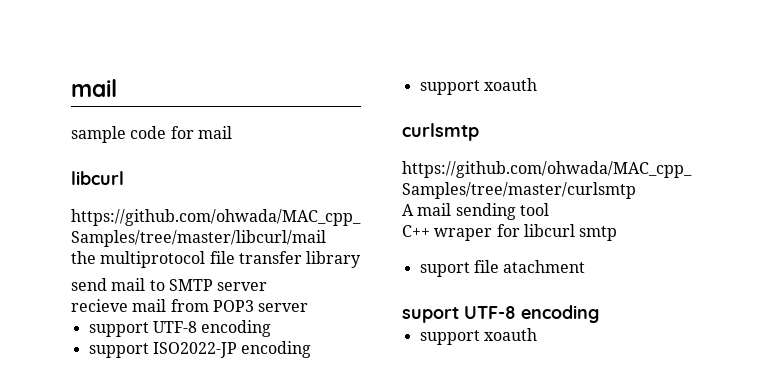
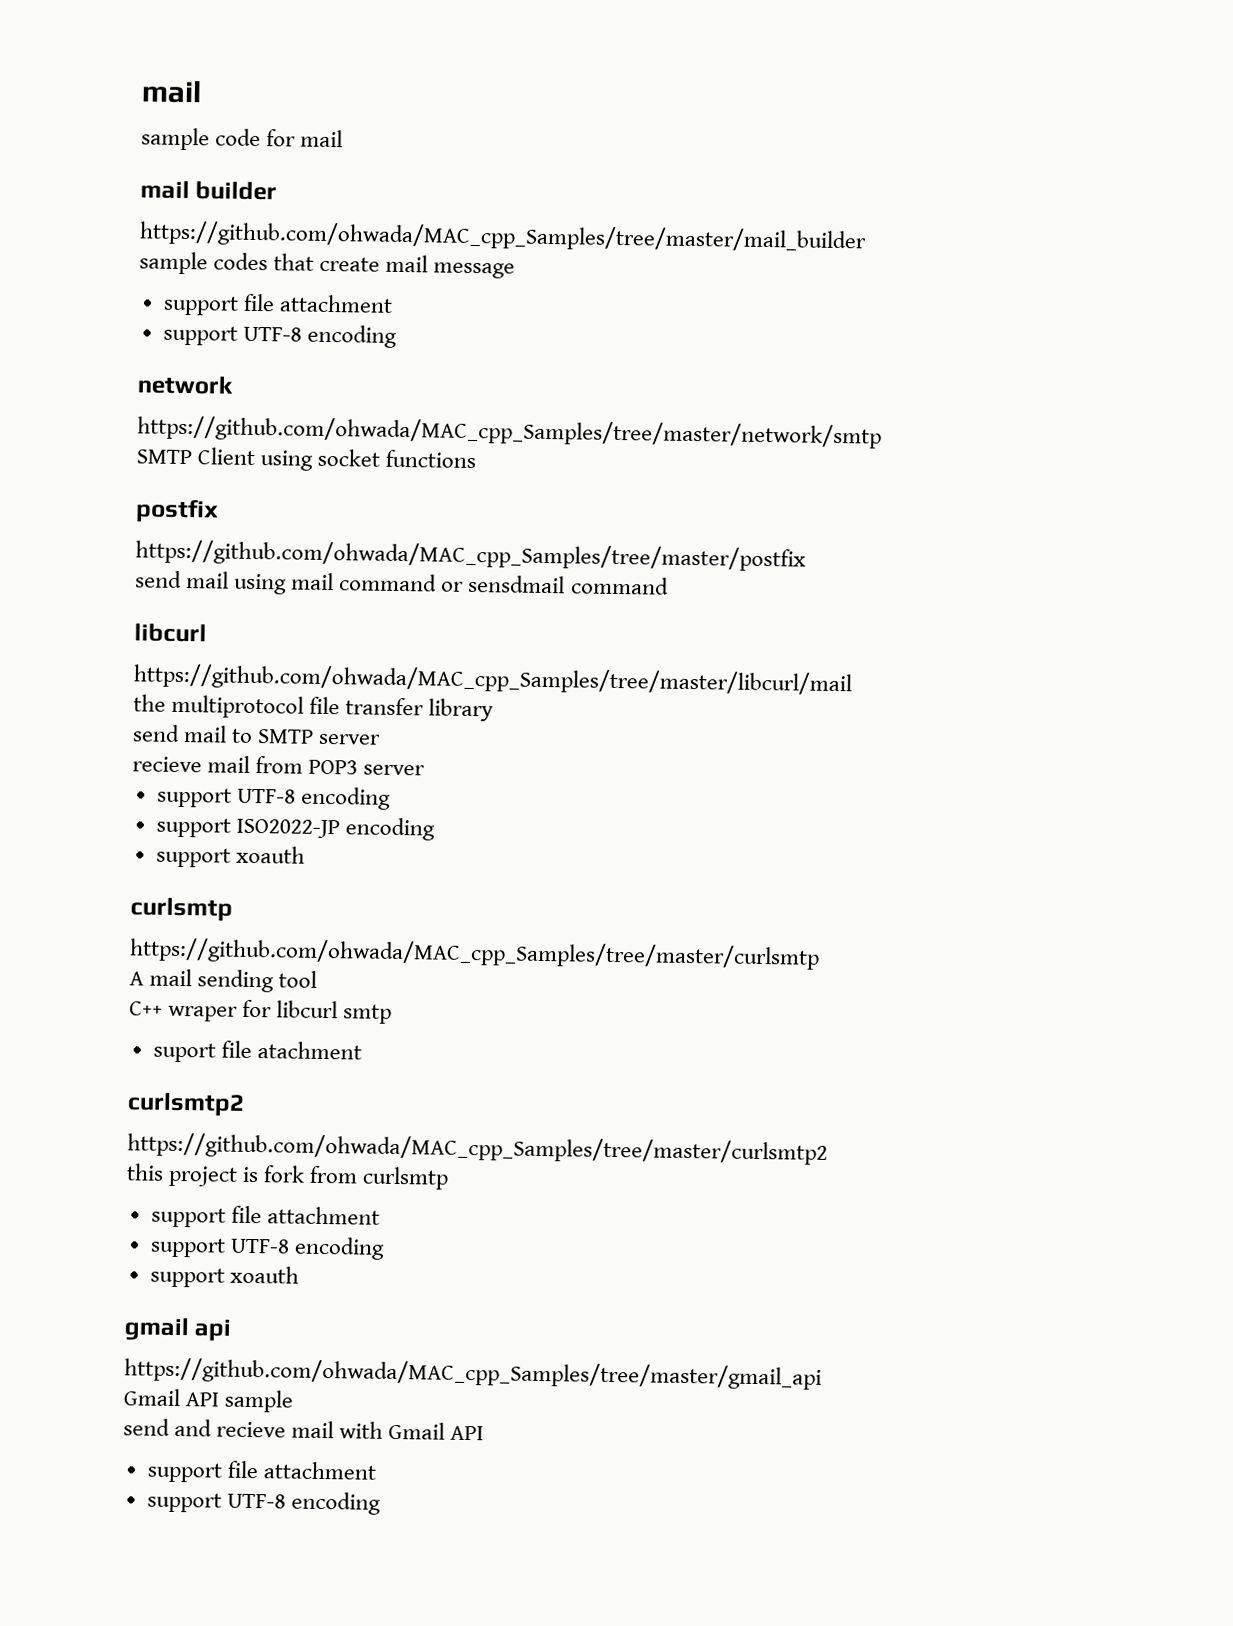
(232, 132) none -> [140,180,278,201] [139,220,867,254] [139,251,516,279] [162,293,393,316] [162,324,397,348] [137,375,233,395] [137,415,882,449] [136,447,477,471] [135,498,219,523] [135,539,806,572] [135,570,669,595] // mail builder // https://github.com/ohwada/MAC_cpp_Samples/tree/master/mail_builder // sample codes that create mail message // support file attachment // support UTF-8 encoding // network // https://github.com/ohwada/MAC_cpp_Samples/tree/master/network/smtp // SMTP Client using socket functions // postfix // https://github.com/ohwada/MAC_cpp_Samples/tree/master/postfix // send mail using mail command or sensdmail command
[402,305,599,323] [419,328,537,345] suport UTF-8 encoding // support xoauth -> [127,1092,245,1116] [127,1132,828,1165] [126,1163,450,1190] [150,1205,380,1228] [149,1236,385,1260] [149,1265,299,1288] [124,1317,232,1342] [124,1357,822,1390] [123,1388,295,1413] [123,1418,485,1441] [146,1460,377,1483] [146,1491,381,1515] curlsmtp2 // https://github.com/ohwada/MAC_cpp_Samples/tree/master/curlsmtp2 // this project is fork from curlsmtp // support file attachment // support UTF-8 encoding // support xoauth // gmail api // https://github.com/ohwada/MAC_cpp_Samples/tree/master/gmail_api // Gmail API sample // send and recieve mail with Gmail API // support file attachment // support UTF-8 encoding

